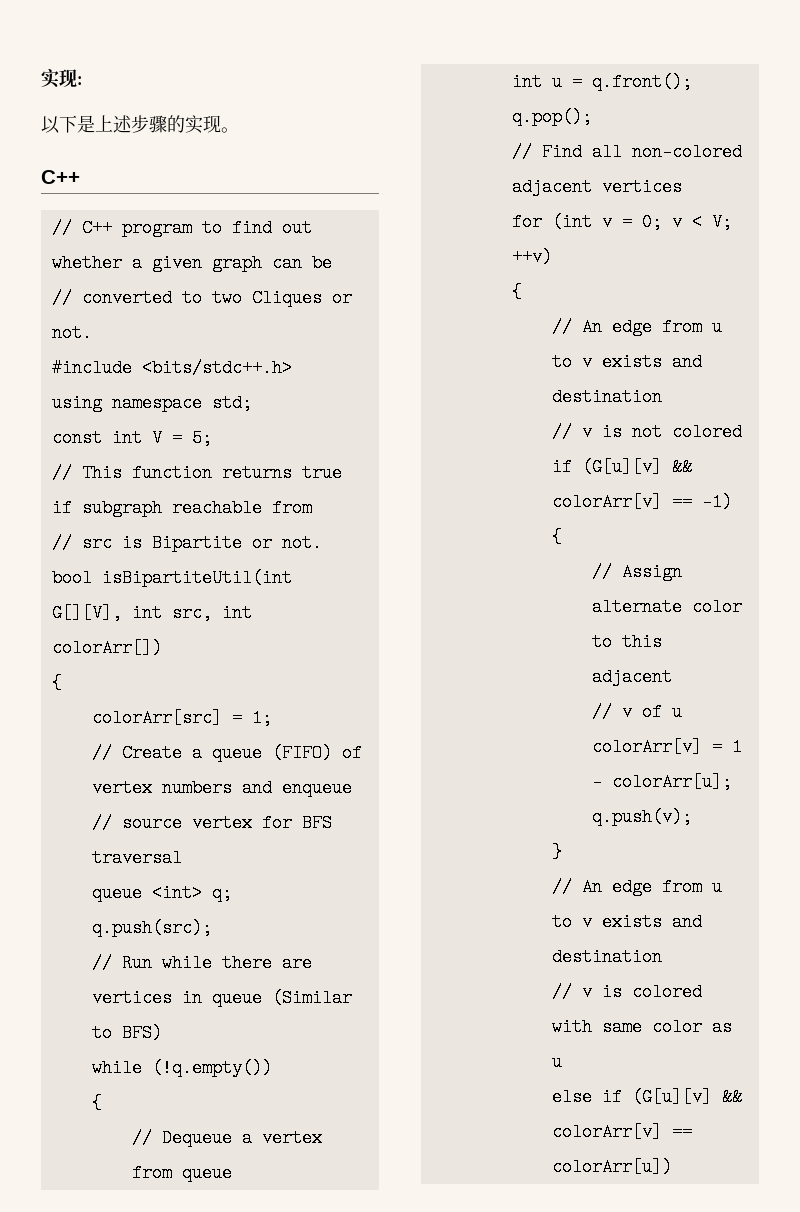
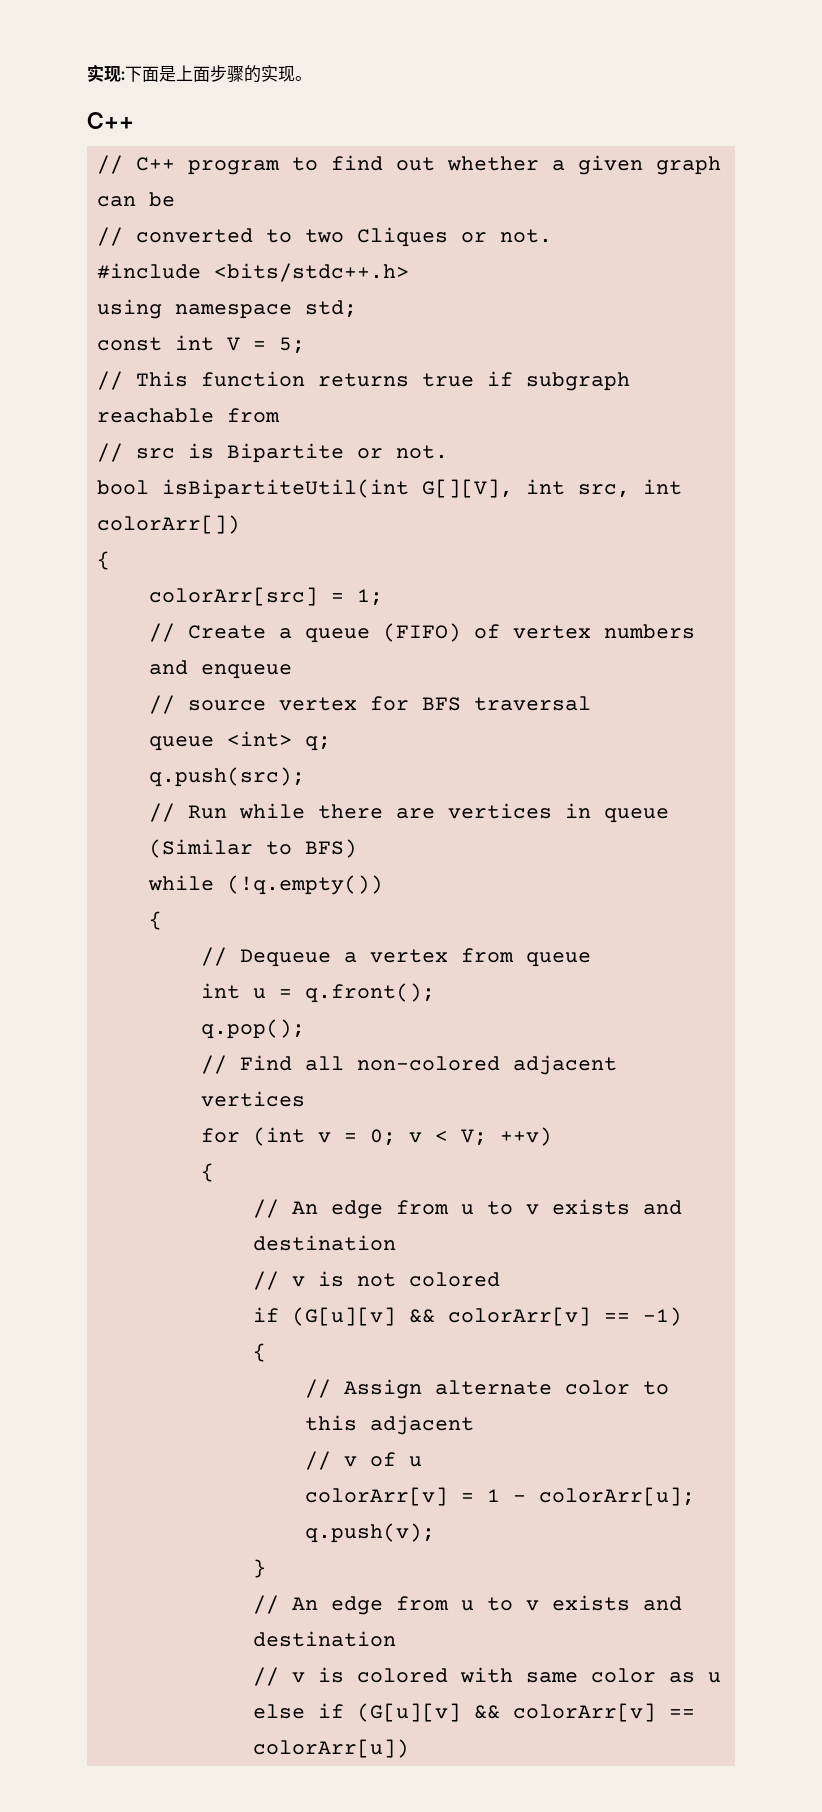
[41,115,132,134] // 以下是上述 -> [125,65,210,82] 下面是上面

